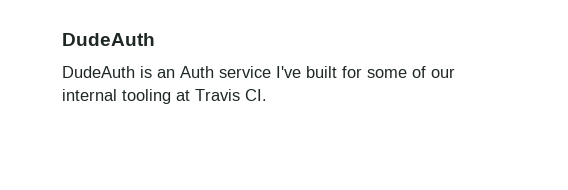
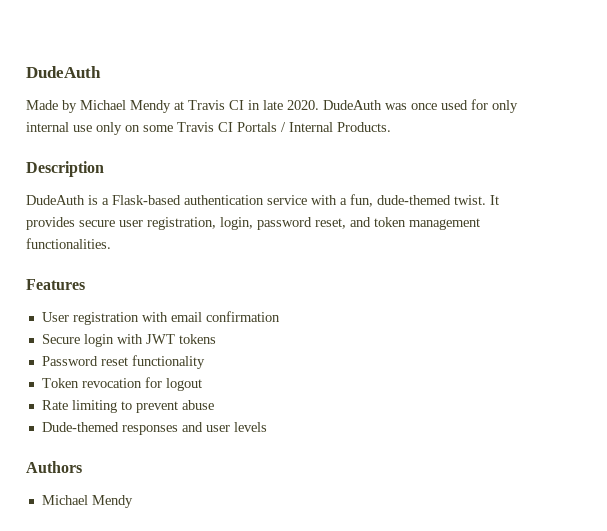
[62,66,455,78] [62,89,267,104] DudeAuth is an Auth service I've built for some of our internal tooling at Travis CI. -> [26,99,518,113] [26,122,391,135] [26,161,104,177] [26,194,499,207] [26,217,480,230] [26,238,111,249] [26,279,85,290] [41,311,280,325] [41,334,216,347] [41,355,205,369] [41,377,202,391] [41,400,214,413] [41,422,267,435] [26,461,82,473] [41,495,133,508] Made by Michael Mendy at Travis CI in late 2020. DudeAuth was once used for only internal use only on some Travis CI Portals / Internal Products. // Description // DudeAuth is a Flask-based authentication service with a fun, dude-themed twist. It provides secure user registration, login, password reset, and token management functionalities. // Features // User registration with email confirmation // Secure login with JWT tokens // Password reset functionality // Token revocation for logout // Rate limiting to prevent abuse // Dude-themed responses and user levels // Authors // Michael Mendy

